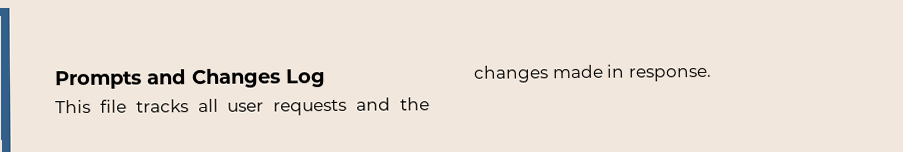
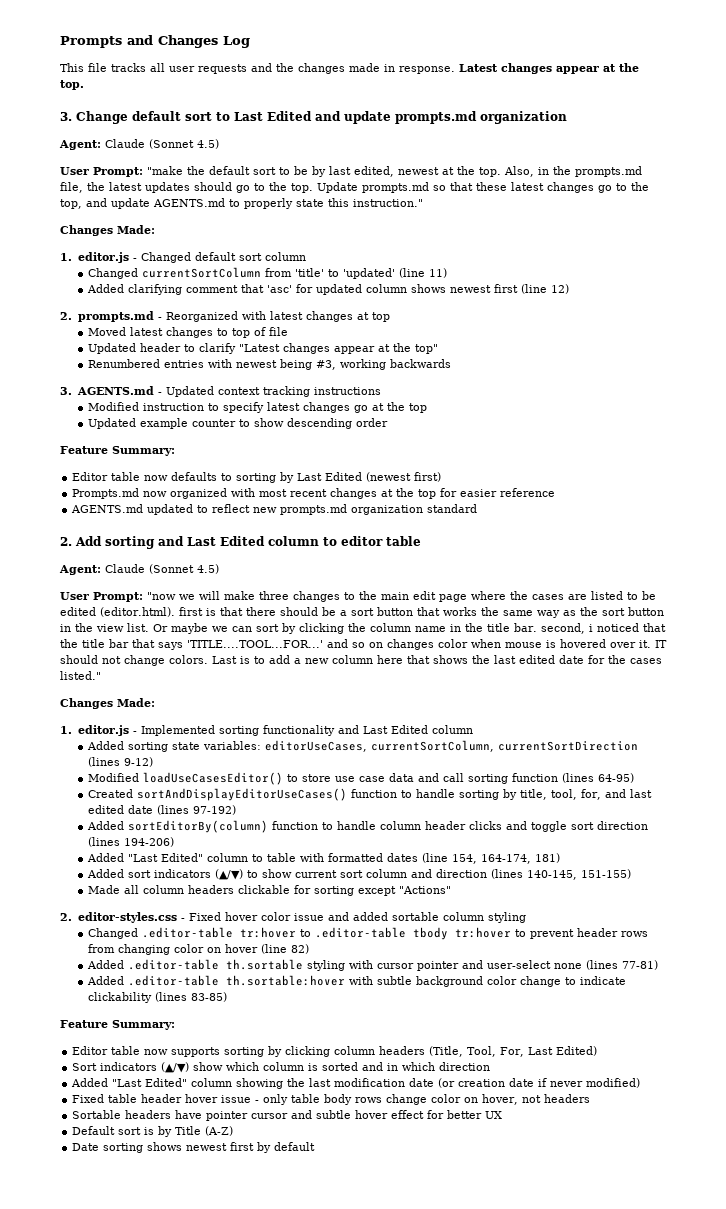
(712, 74) none -> [459,63,639,74] [60,80,84,90] [60,111,567,124] [59,139,219,150] [60,166,642,177] [60,182,649,193] [60,198,423,209] [60,225,155,236] [60,252,306,263] [88,267,448,279] [87,284,570,295] [60,311,390,322] [88,327,289,338] [88,343,439,354] [88,359,452,370] [60,386,381,397] [88,402,428,413] [88,418,389,429] [60,446,175,456] [72,472,442,483] [72,488,556,499] [71,504,478,515] [60,536,421,549] [59,564,219,575] [60,591,656,602] [60,607,664,618] [60,623,666,634] [60,639,667,650] [60,655,662,666] [60,671,101,680] [60,698,155,709] [60,725,473,736] [87,740,639,752] [88,757,154,767] [88,772,635,785] [88,788,653,801] [88,805,237,815] [87,820,649,833] [88,837,175,847] [87,853,561,864] [87,869,632,880] [88,885,452,896] [60,912,526,923] [88,927,649,940] [88,944,310,955] [87,959,659,971] [87,975,627,987] [88,992,228,1003] [60,1020,175,1030] [72,1046,598,1057] [72,1062,491,1073] [71,1078,641,1089] [72,1094,591,1105] [72,1110,503,1121] [72,1126,234,1137] [72,1142,316,1153] Latest changes appear at the top. // 3. Change default sort to Last Edited and update prompts.md organization // Agent: Claude (Sonnet 4.5) // User Prompt: "make the default sort to be by last edited, newest at the top. Also, in the prompts.md file, the latest updates should go to the top. Update prompts.md so that these latest changes go to the top, and update AGENTS.md to properly state this instruction." // Changes Made: // 1. editor.js - Changed default sort column // Changed currentSortColumn from 'title' to 'updated' (line 11) // Added clarifying comment that 'asc' for updated column shows newest first (line 12) // 2. prompts.md - Reorganized with latest changes at top // Moved latest changes to top of file // Updated header to clarify "Latest changes appear at the top" // Renumbered entries with newest being #3, working backwards // 3. AGENTS.md - Updated context tracking instructions // Modified instruction to specify latest changes go at the top // Updated example counter to show descending order // Feature Summary: // Editor table now defaults to sorting by Last Edited (newest first) // Prompts.md now organized with most recent changes at the top for easier reference // AGENTS.md updated to reflect new prompts.md organization standard // 2. Add sorting and Last Edited column to editor table // Agent: Claude (Sonnet 4.5) // User Prompt: "now we will make three changes to the main edit page where the cases are listed to be edited (editor.html). first is that there should be a sort button that works the same way as the sort button in the view list. Or maybe we can sort by clicking the column name in the title bar. second, i noticed that the title bar that says 'TITLE....TOOL...FOR...' and so on changes color when mouse is hovered over it. IT should not change colors. Last is to add a new column here that shows the last edited date for the cases listed." // Changes Made: // 1. editor.js - Implemented sorting functionality and Last Edited column // Added sorting state variables: editorUseCases, currentSortColumn, currentSortDirection (lines 9-12) // Modified loadUseCasesEditor() to store use case data and call sorting function (lines 64-95) // Created sortAndDisplayEditorUseCases() function to handle sorting by title, tool, for, and last edited date (lines 97-192) // Added sortEditorBy(column) function to handle column header clicks and toggle sort direction (lines 194-206) // Added "Last Edited" column to table with formatted dates (line 154, 164-174, 181) // Added sort indicators (▲/▼) to show current sort column and direction (lines 140-145, 151-155) // Made all column headers clickable for sorting except "Actions" // 2. editor-styles.css - Fixed hover color issue and added sortable column styling // Changed .editor-table tr:hover to .editor-table tbody tr:hover to prevent header rows from changing color on hover (line 82) // Added .editor-table th.sortable styling with cursor pointer and user-select none (lines 77-81) // Added .editor-table th.sortable:hover with subtle background color change to indicate clickability (lines 83-85) // Feature Summary: // Editor table now supports sorting by clicking column headers (Title, Tool, For, Last Edited) // Sort indicators (▲/▼) show which column is sorted and in which direction // Added "Last Edited" column showing the last modification date (or creation date if never modified) // Fixed table header hover issue - only table body rows change color on hover, not headers // Sortable headers have pointer cursor and subtle hover effect for better UX // Default sort is by Title (A-Z) // Date sorting shows newest first by default

